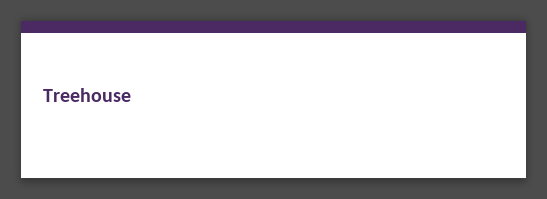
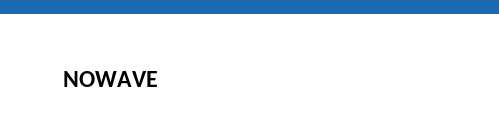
[43,88,131,102] Treehouse -> [63,71,158,87] NOWAVE

